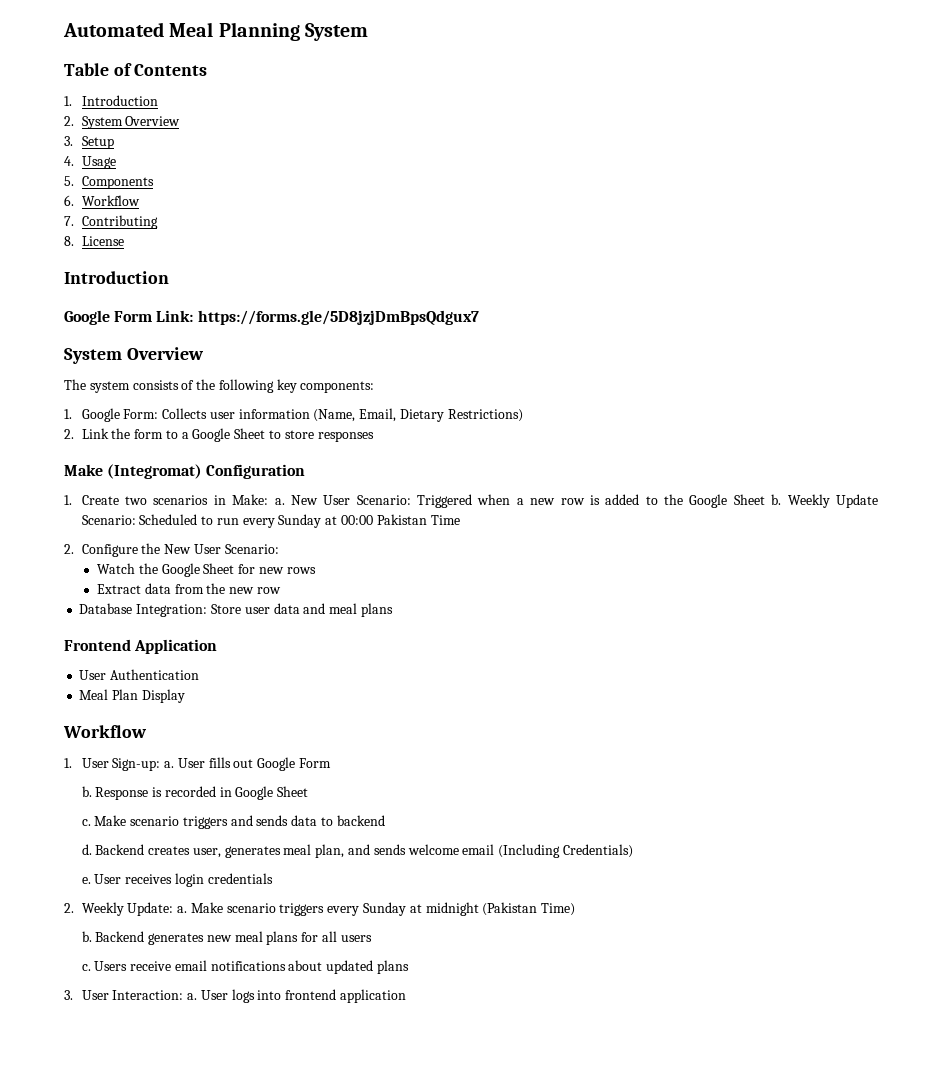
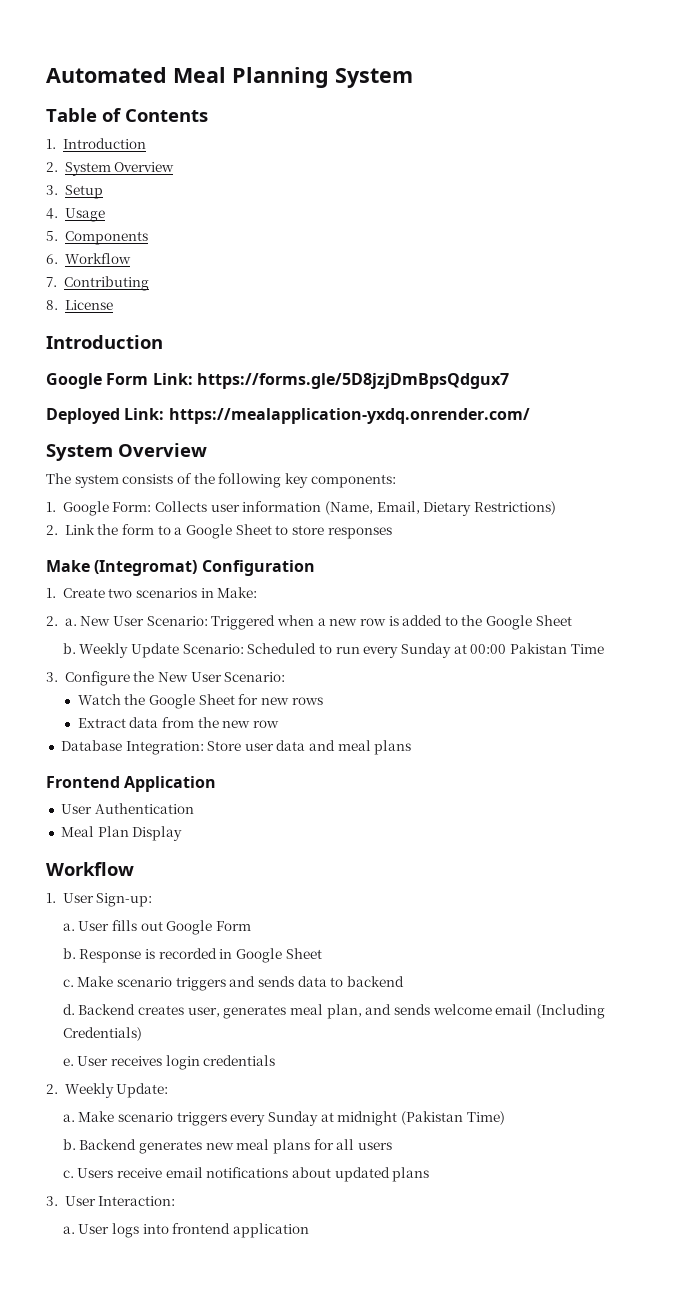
(479, 317) none -> [46,408,530,424] // Deployed Link: https://mealapplication-yxdq.onrender.com/
(269, 499) none -> [46,616,58,626] // 2.
(765, 499) none -> (572, 620) //
[64,544,74,554] 2. -> [46,672,58,682] 3.
(161, 764) none -> (153, 900) //
(174, 909) none -> (169, 1090) //
(184, 995) none -> (176, 1201) //

